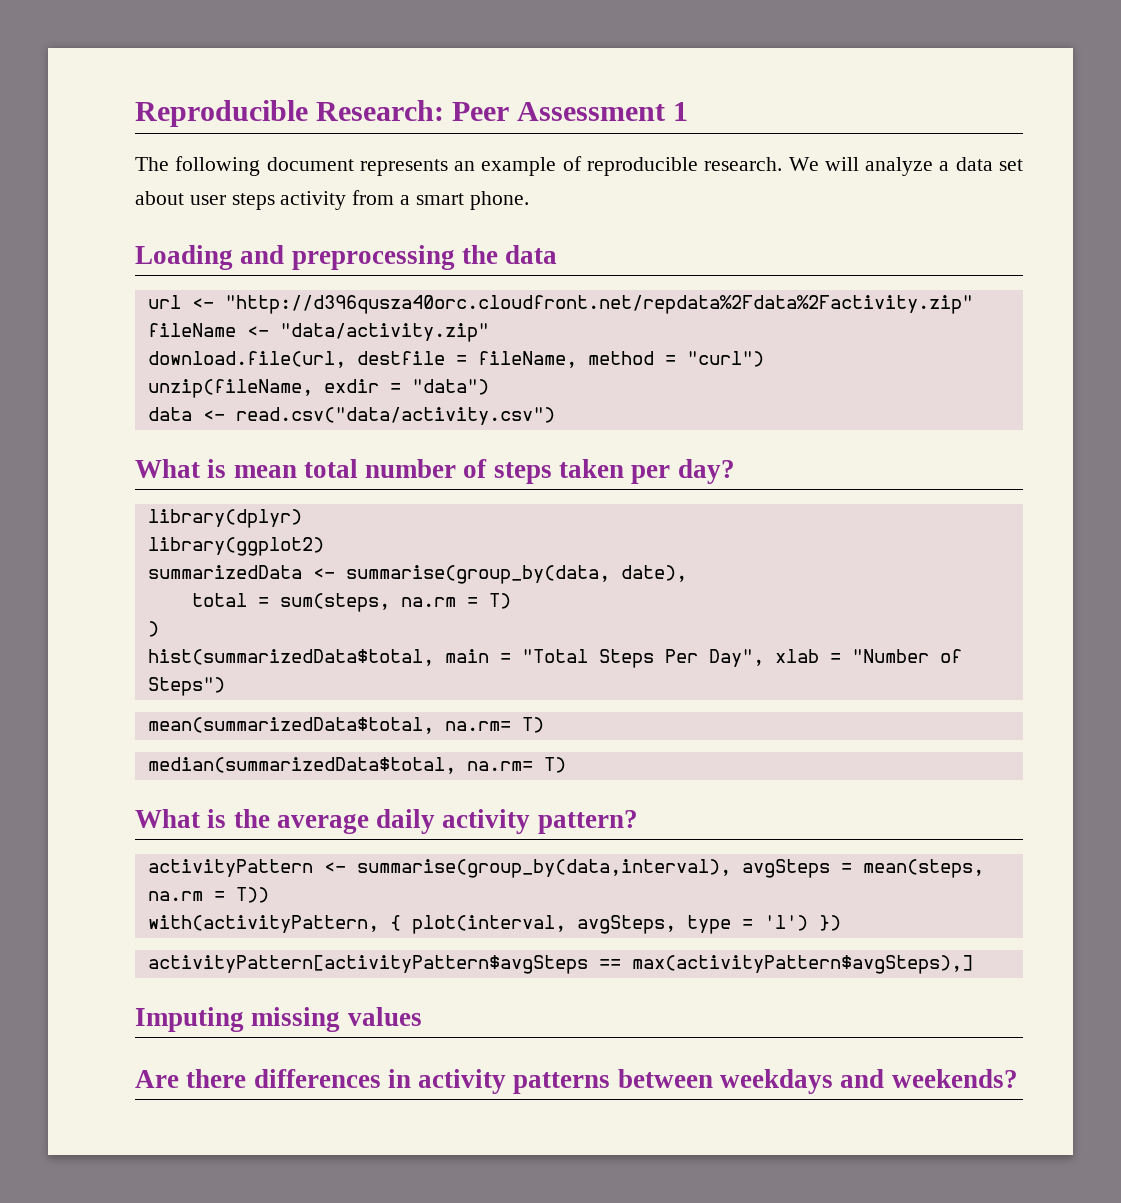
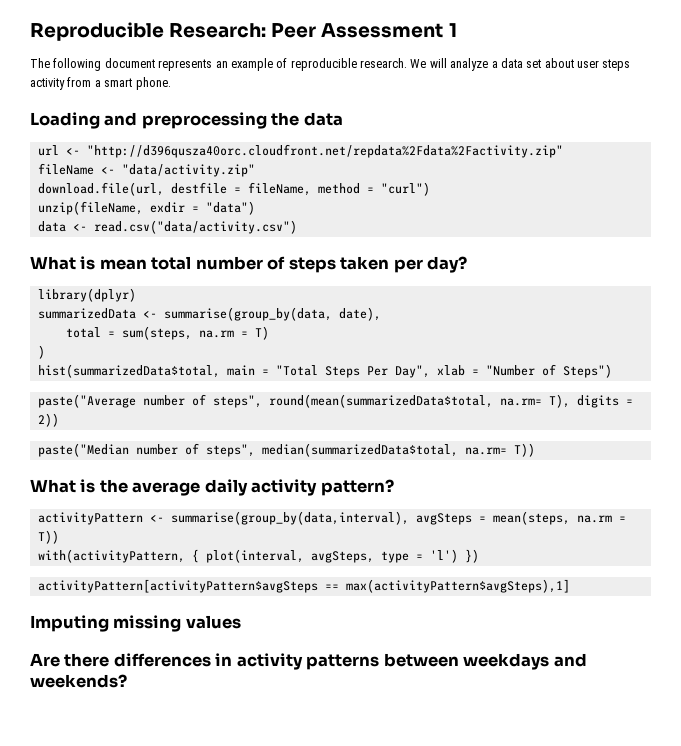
[147,537,324,556] // library(ggplot2) -> (136, 295) none
[147,717,544,734] mean(summarizedData$total, na.rm= T) // -> [37,394,633,408] [37,413,59,427] [37,443,255,457] paste("Average number of steps", round(mean(summarizedData$total, na.rm= T), digits = 2)) // paste("Median number of steps",
[543,757,566,773] T) -> [513,443,535,457] T))
[631,955,973,974] max(activityPattern$avgSteps),] -> [345,579,570,593] max(activityPattern$avgSteps),1]

